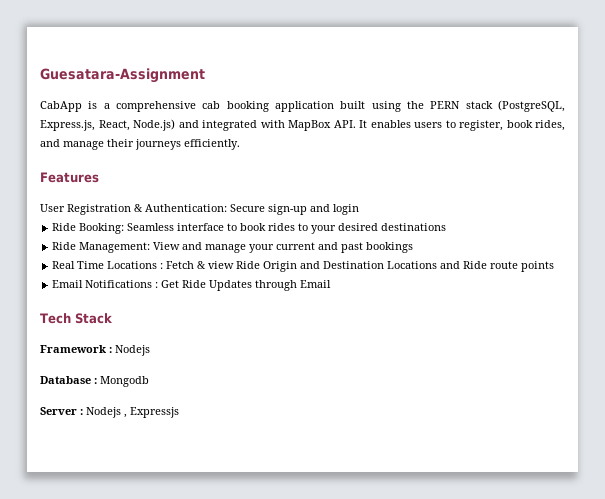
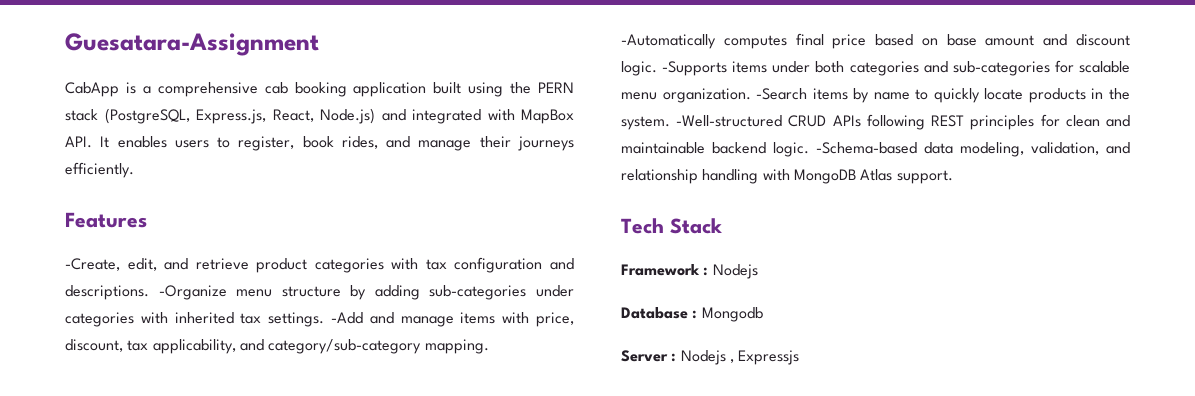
[40,204,359,215] [52,223,447,234] [52,242,414,253] [52,261,555,272] [52,280,332,291] User Registration & Authentication: Secure sign-up and login // Ride Booking: Seamless interface to book rides to your desired destinations // Ride Management: View and manage your current and past bookings // Real Time Locations : Fetch & view Ride Origin and Destination Locations and Ride route points // Email Notifications : Get Ride Updates through Email -> [65,257,574,273] [65,285,574,300] [65,312,575,327] [65,339,489,354] [621,33,1130,49] [621,60,1130,76] [621,88,1131,103] [621,114,1130,130] [621,142,1130,157] [621,169,953,184] -Create, edit, and retrieve product categories with tax configuration and descriptions. -Organize menu structure by adding sub-categories under categories with inherited tax settings. -Add and manage items with price, discount, tax applicability, and category/sub-category mapping. -Automatically computes final price based on base amount and discount logic. -Supports items under both categories and sub-categories for scalable menu organization. -Search items by name to quickly locate products in the system. -Well-structured CRUD APIs following REST principles for clean and maintainable backend logic. -Schema-based data modeling, validation, and relationship handling with MongoDB Atlas support.

